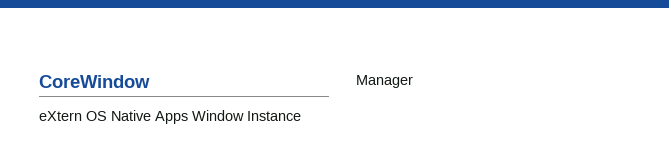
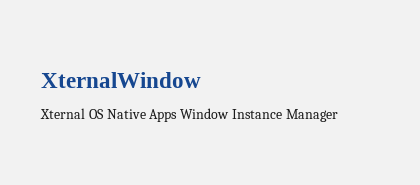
[39,75,150,88] [39,111,82,121] CoreWindow // eXtern -> [41,72,201,88] [40,108,85,119] XternalWindow // Xternal

